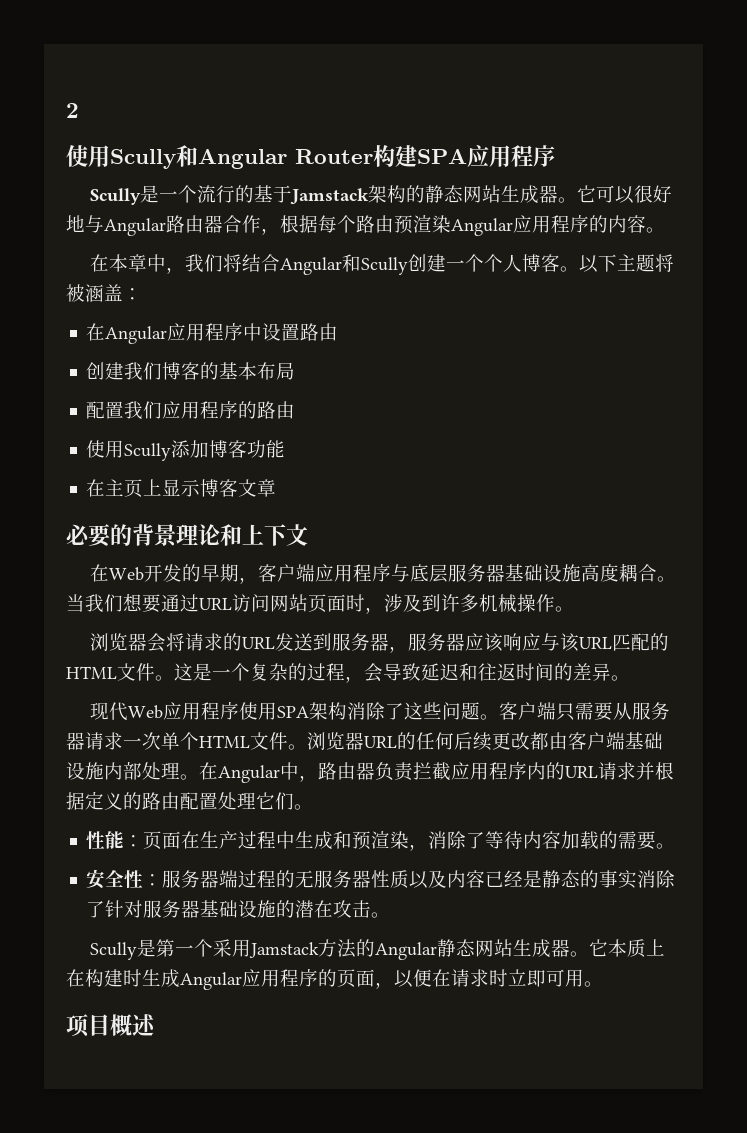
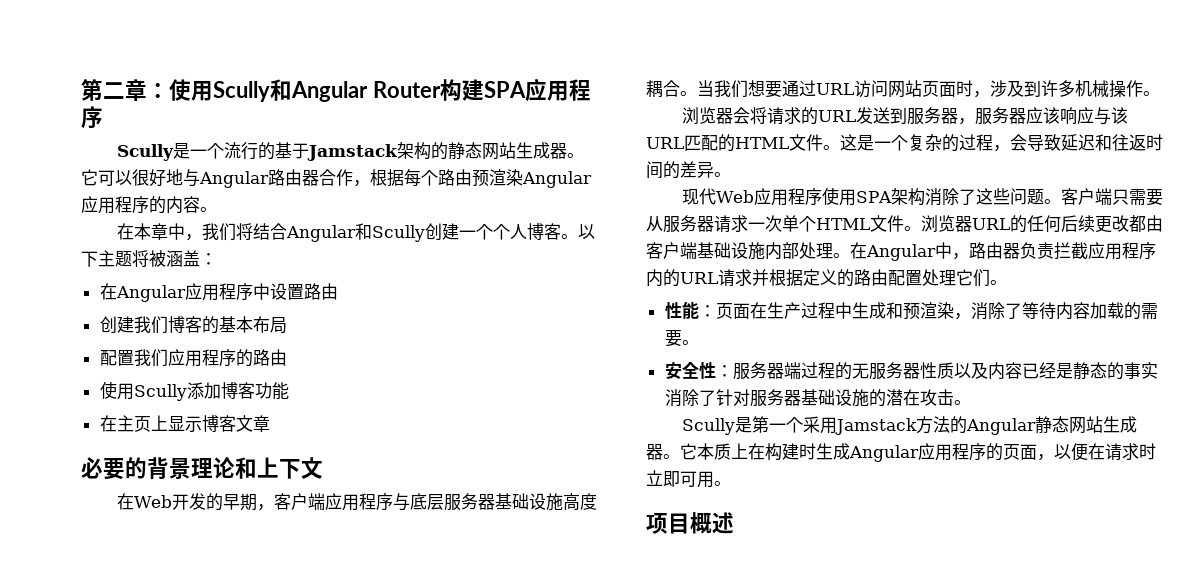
[66,103,79,118] 2 // -> [81,79,169,101] 第二章：

